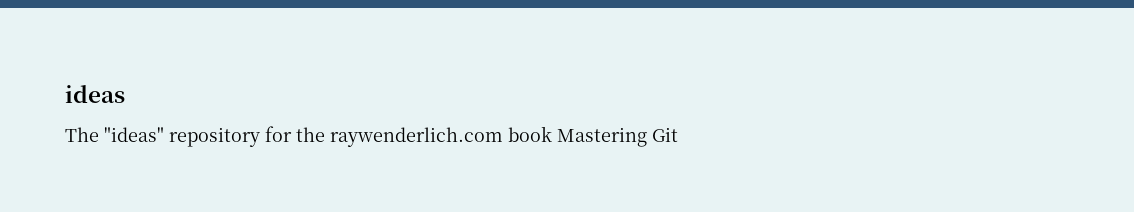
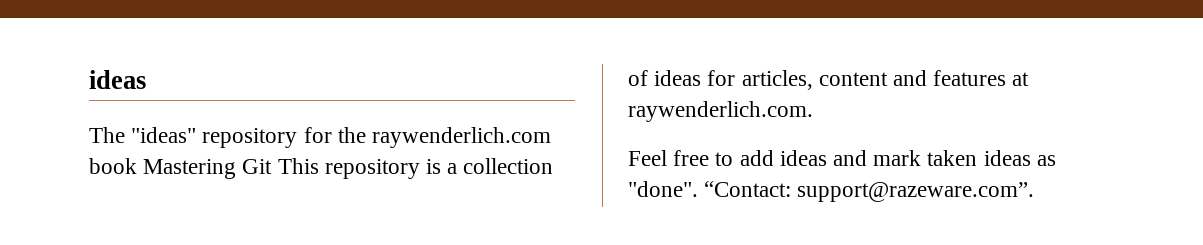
(678, 134) none -> [277,158,554,179] [628,70,1030,90] [628,101,813,122] [628,150,1056,166] [628,181,1035,202] This repository is a collection of ideas for articles, content and features at raywenderlich.com. // Feel free to add ideas and mark taken ideas as "done". “Contact: support@razeware.com”.

